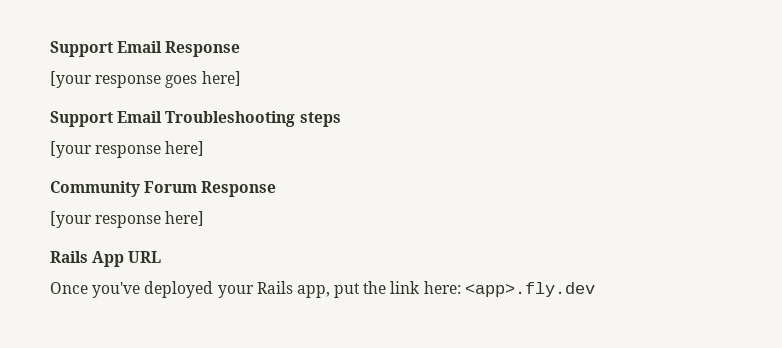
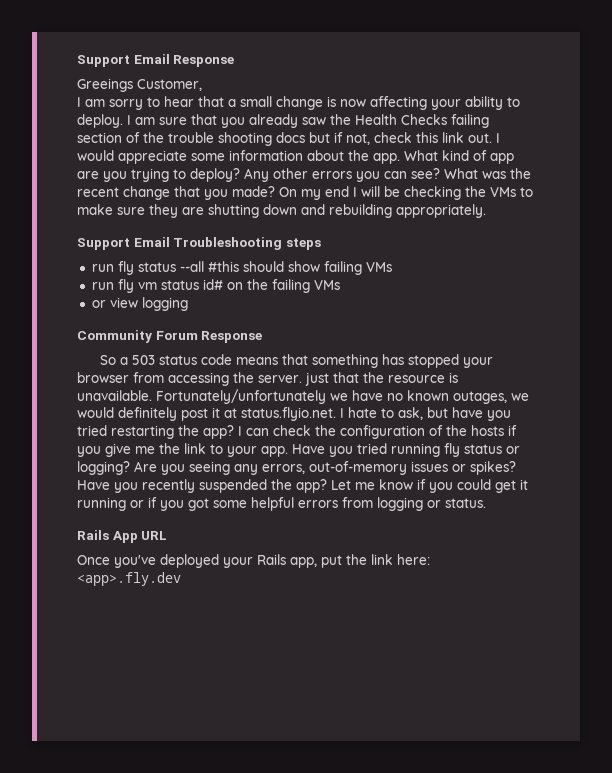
[50,71,241,88] [50,111,341,127] [50,141,205,158] [50,181,277,197] [50,211,205,228] [your response goes here] // Support Email Troubleshooting steps // [your response here] // Community Forum Response // [your response here] -> [77,78,202,92] [77,96,520,110] [77,114,489,128] [77,132,500,146] [77,150,514,164] [77,168,531,182] [77,186,533,200] [77,204,486,218] [77,237,321,250] [91,261,392,275] [91,279,340,293] [91,297,188,311] [77,330,263,343] [99,354,493,368] [77,372,458,386] [77,389,529,404] [77,407,511,421] [77,425,517,439] [77,443,520,457] [77,461,516,475] [77,479,528,493] [77,497,486,511] Greeings Customer, // I am sorry to hear that a small change is now affecting your ability to deploy. I am sure that you already saw the Health Checks failing section of the trouble shooting docs but if not, check this link out. I would appreciate some information about the app. What kind of app are you trying to deploy? Any other errors you can see? What was the recent change that you made? On my end I will be checking the VMs to make sure they are shutting down and rebuilding appropriately. // Support Email Troubleshooting steps // run fly status --all #this should show failing VMs // run fly vm status id# on the failing VMs // or view logging // Community Forum Response // So a 503 status code means that something has stopped your browser from accessing the server. just that the resource is unavailable. Fortunately/unfortunately we have no known outages, we would definitely post it at status.flyio.net. I hate to ask, but have you tried restarting the app? I can check the configuration of the hosts if you give me the link to your app. Have you tried running fly status or logging? Are you seeing any errors, out-of-memory issues or spikes? Have you recently suspended the app? Let me know if you could get it running or if you got some helpful errors from logging or status.

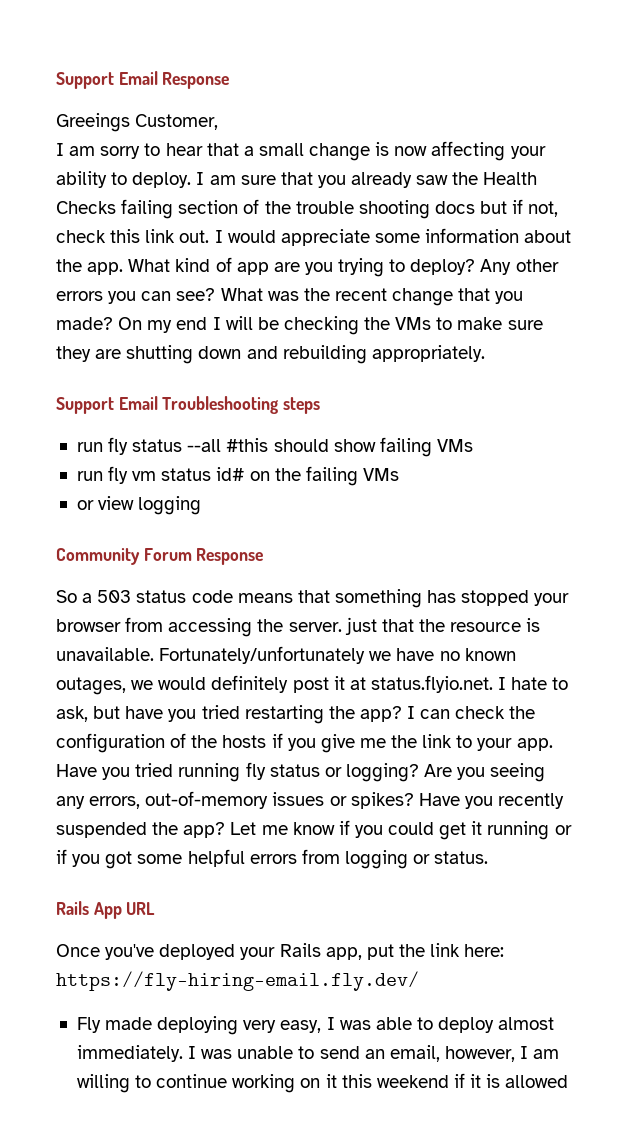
[77,572,181,586] <app>.fly.dev -> [56,971,419,991] [76,1016,555,1035] [76,1045,560,1062] [76,1073,569,1093] https://fly-hiring-email.fly.dev/ // Fly made deploying very easy, I was able to deploy almost immediately. I was unable to send an email, however, I am willing to continue working on it this weekend if it is allowed

